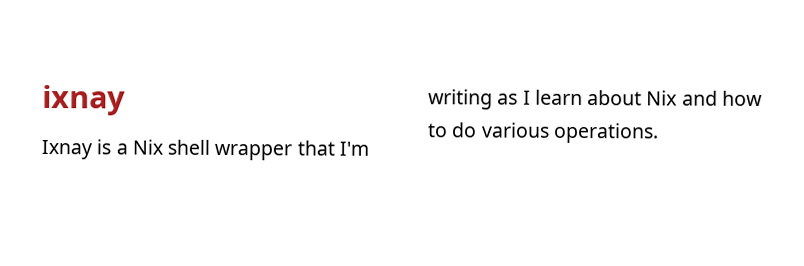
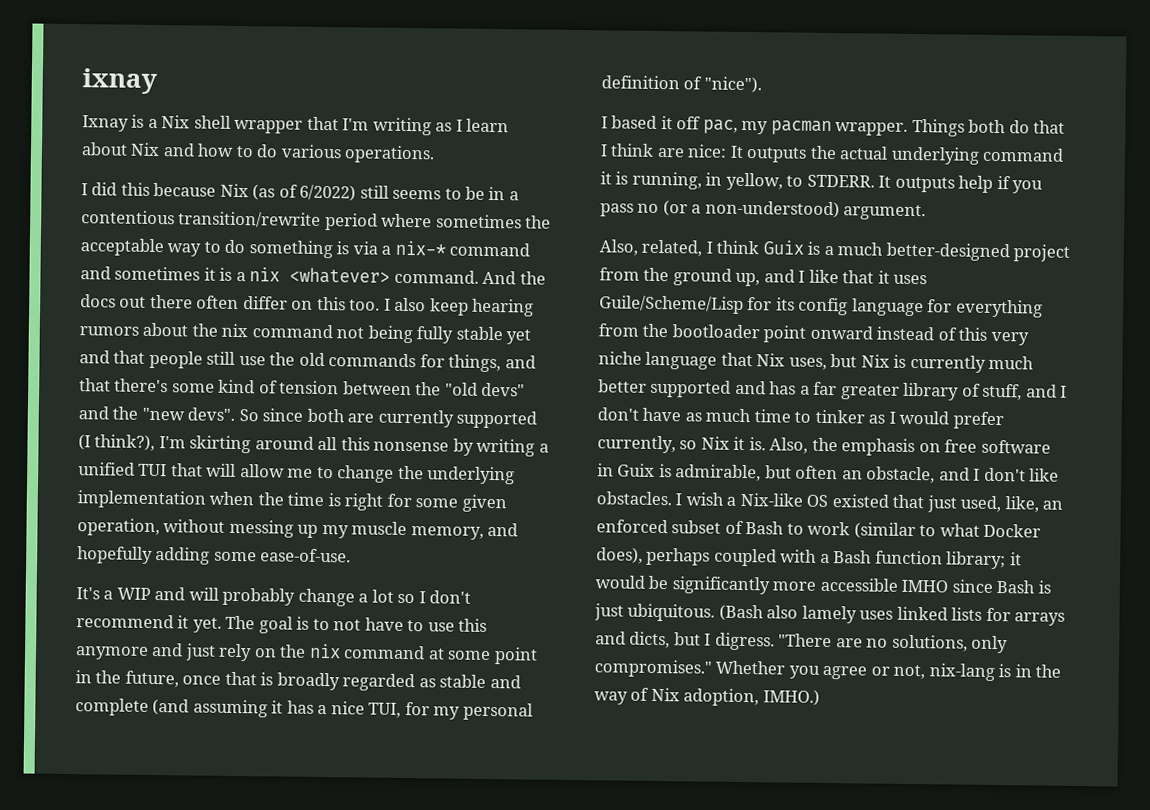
(659, 133) none -> [81,182,519,202] [81,210,552,231] [80,238,531,259] [80,266,546,285] [80,294,535,317] [79,322,532,345] [79,350,536,373] [79,378,526,397] [78,406,538,429] [78,434,549,457] [78,462,516,485] [77,490,507,513] [77,518,519,540] [77,546,352,565] [76,587,472,607] [76,614,488,634] [75,642,538,665] [75,670,521,692] [75,698,533,721] [601,75,762,94] [601,115,1066,137] [600,143,1065,165] [600,171,1044,194] [600,200,927,221] [599,239,1071,262] [599,267,928,287] [599,295,1043,318] [598,323,1029,346] [598,351,1035,373] [598,379,1068,401] [597,407,1004,430] [597,435,1051,457] [597,463,1060,484] [596,491,1064,513] [596,519,1042,540] [596,547,1022,570] [595,575,1051,595] [594,603,1066,626] [595,631,1009,654] [594,659,1062,682] [594,687,820,707] // I did this because Nix (as of 6/2022) still seems to be in a contentious transition/rewrite period where sometimes the acceptable way to do something is via a nix-* command and sometimes it is a nix <whatever> command. And the docs out there often differ on this too. I also keep hearing rumors about the nix command not being fully stable yet and that people still use the old commands for things, and that there's some kind of tension between the "old devs" and the "new devs". So since both are currently supported (I think?), I'm skirting around all this nonsense by writing a unified TUI that will allow me to change the underlying implementation when the time is right for some given operation, without messing up my muscle memory, and hopefully adding some ease-of-use. // It's a WIP and will probably change a lot so I don't recommend it yet. The goal is to not have to use this anymore and just rely on the nix command at some point in the future, once that is broadly regarded as stable and complete (and assuming it has a nice TUI, for my personal definition of "nice"). // I based it off pac, my pacman wrapper. Things both do that I think are nice: It outputs the actual underlying command it is running, in yellow, to STDERR. It outputs help if you pass no (or a non-understood) argument. // Also, related, I think Guix is a much better-designed project from the ground up, and I like that it uses Guile/Scheme/Lisp for its config language for everything from the bootloader point onward instead of this very niche language that Nix uses, but Nix is currently much better supported and has a far greater library of stuff, and I don't have as much time to tinker as I would prefer currently, so Nix it is. Also, the emphasis on free software in Guix is admirable, but often an obstacle, and I don't like obstacles. I wish a Nix-like OS existed that just used, like, an enforced subset of Bash to work (similar to what Docker does), perhaps coupled with a Bash function library; it would be significantly more accessible IMHO since Bash is just ubiquitous. (Bash also lamely uses linked lists for arrays and dicts, but I digress. "There are no solutions, only compromises." Whether you agree or not, nix-lang is in the way of Nix adoption, IMHO.)

